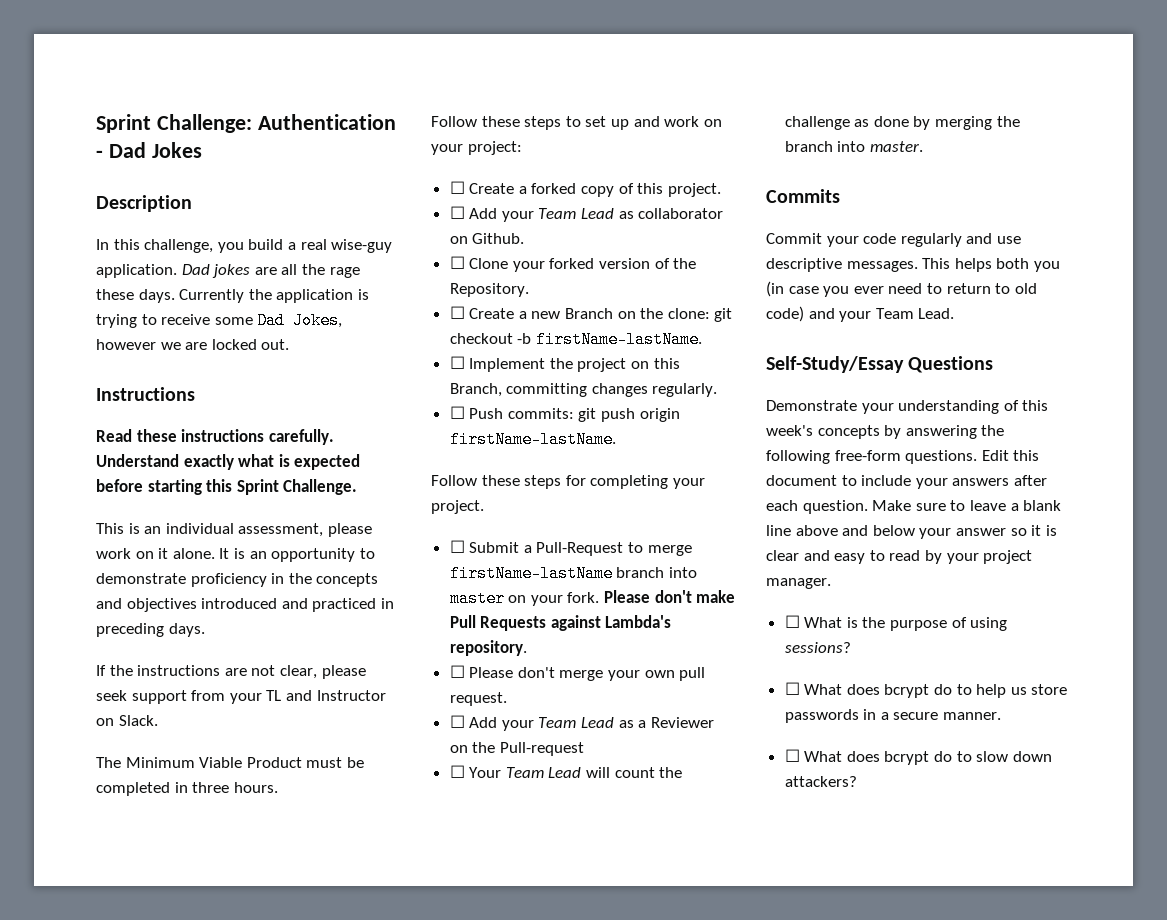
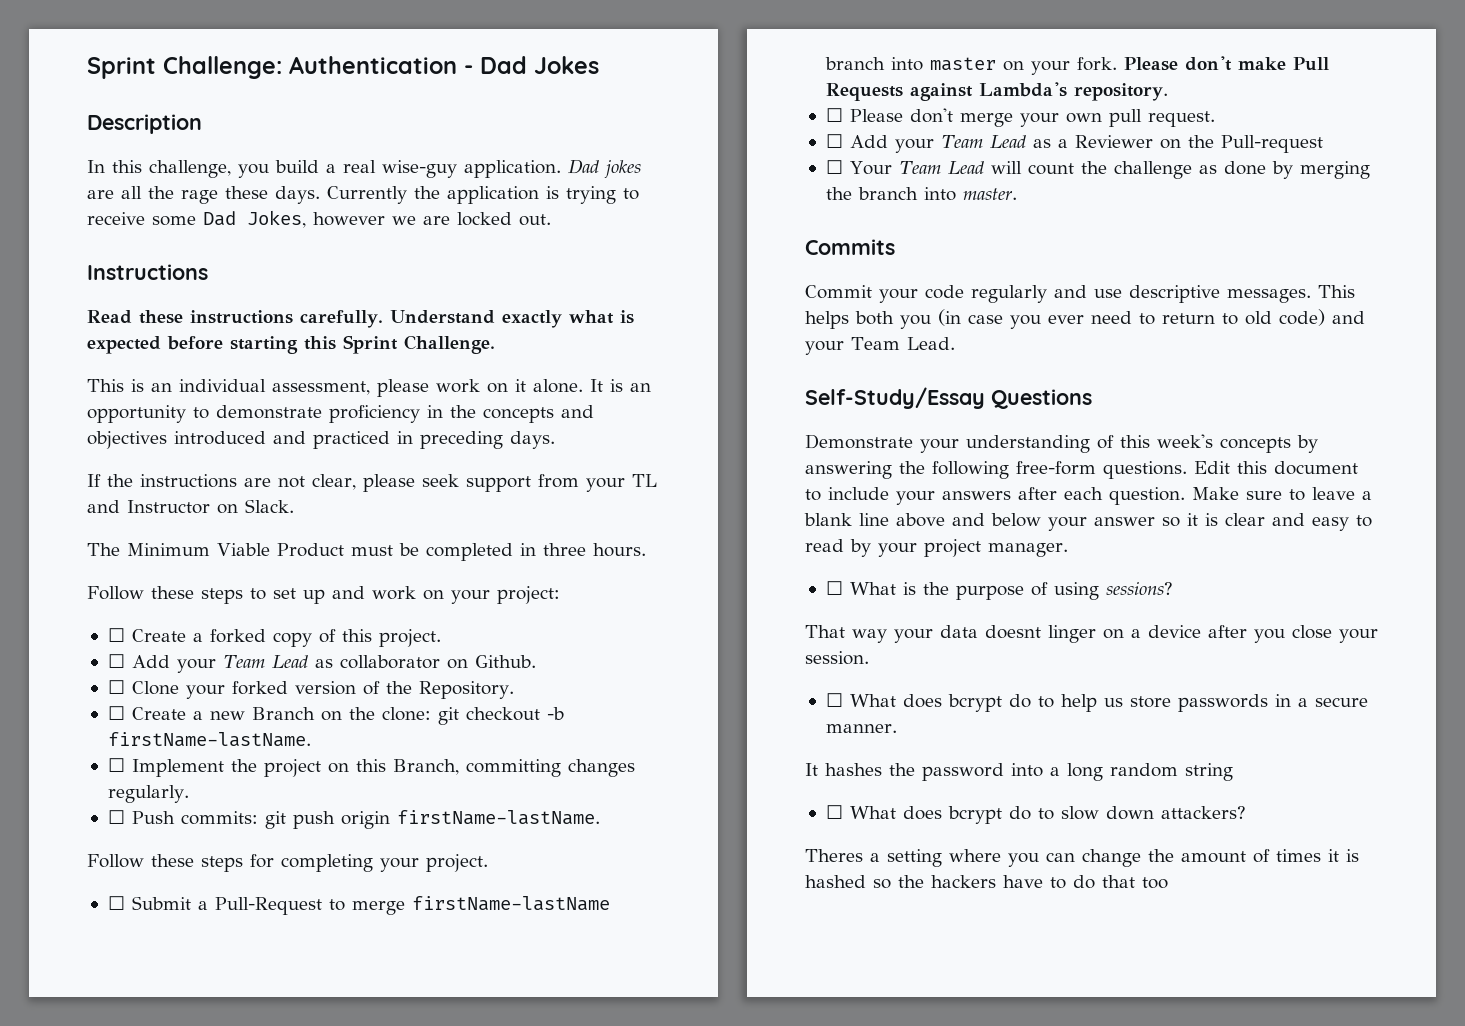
(851, 647) none -> [805,625,1378,643] [805,651,869,665] // That way your data doesnt linger on a device after you close your session.
(1002, 716) none -> [805,763,1233,781] // It hashes the password into a long random string
(857, 781) none -> [805,849,1359,867] [805,875,1168,889] // Theres a setting where you can change the amount of times it is hashed so the hackers have to do that too

